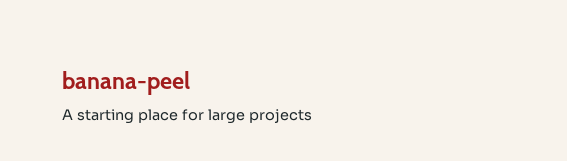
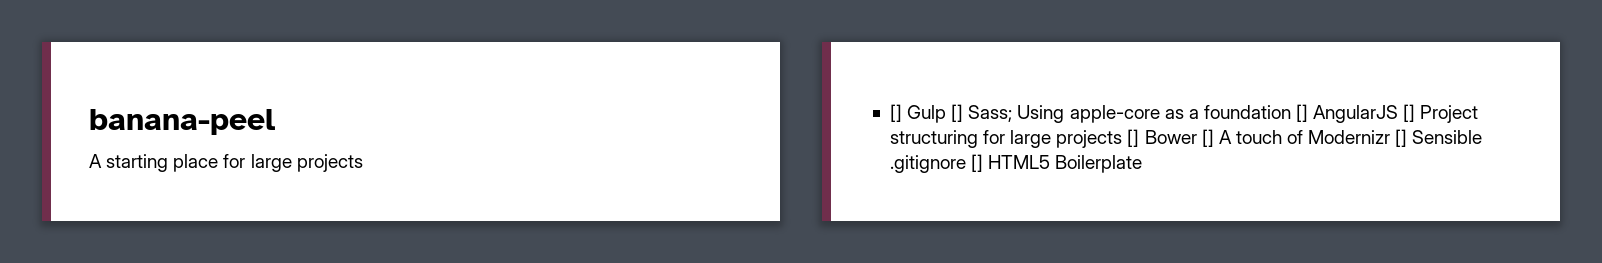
(312, 116) none -> [889,104,1479,123] [889,129,1483,148] [889,154,1143,173] // [] Gulp [] Sass; Using apple-core as a foundation [] AngularJS [] Project structuring for large projects [] Bower [] A touch of Modernizr [] Sensible .gitignore [] HTML5 Boilerplate

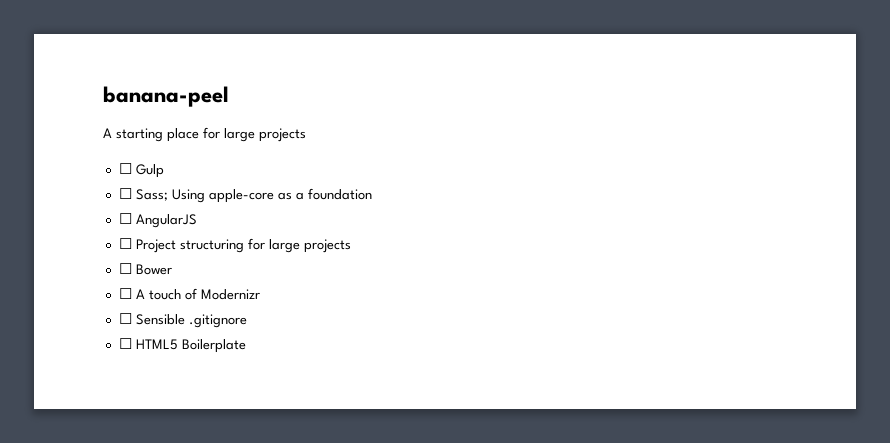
[889,104,902,122] [] -> [118,163,132,174] ☐
[951,104,964,122] [] -> [118,188,132,199] // ☐
[1296,104,1309,122] [] -> [118,213,132,224] // ☐
[1403,104,1416,122] [] -> [118,238,132,249] // ☐
[1127,129,1140,147] [] -> [118,263,132,274] // ☐
[1201,129,1214,147] [] -> [118,288,132,299] // ☐
[1395,129,1408,147] [] -> [118,313,132,324] // ☐
[971,154,984,172] [] -> [118,338,132,349] // ☐

